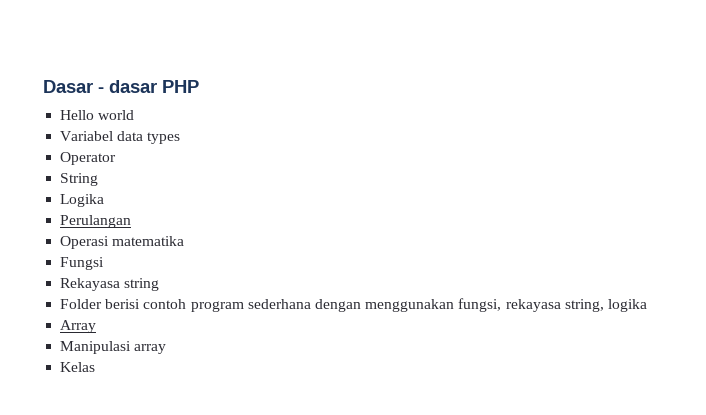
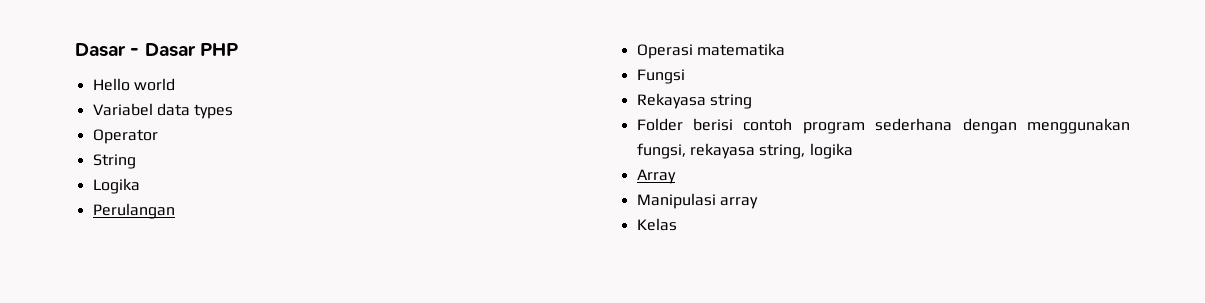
[109,80,157,93] dasar -> [144,43,196,57] Dasar

